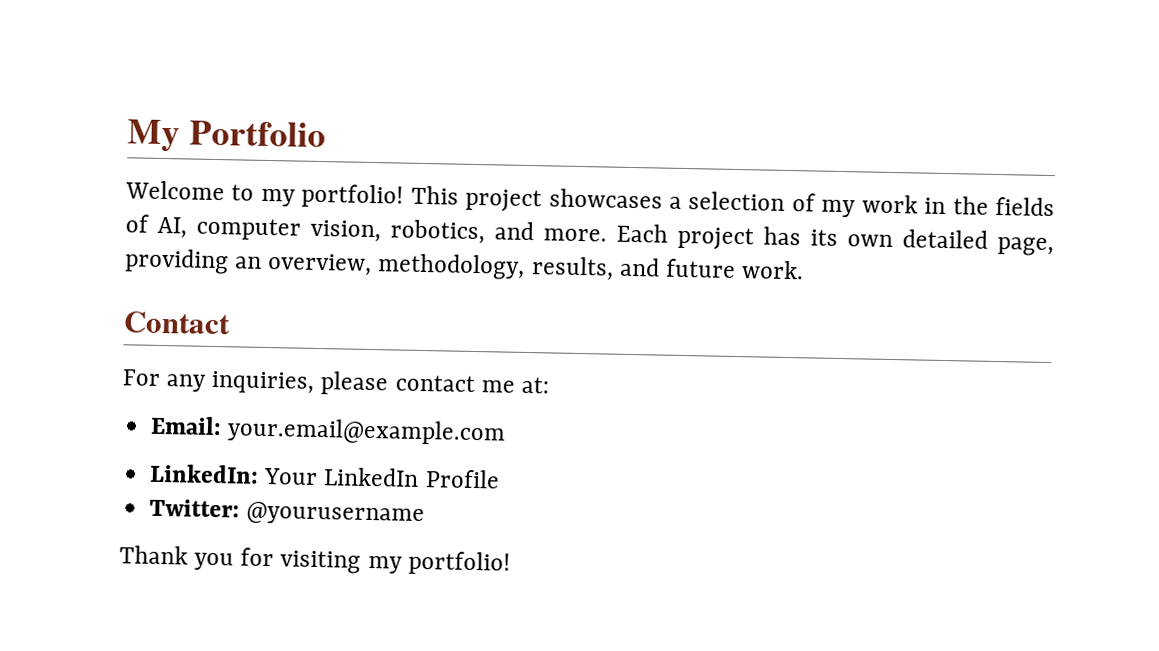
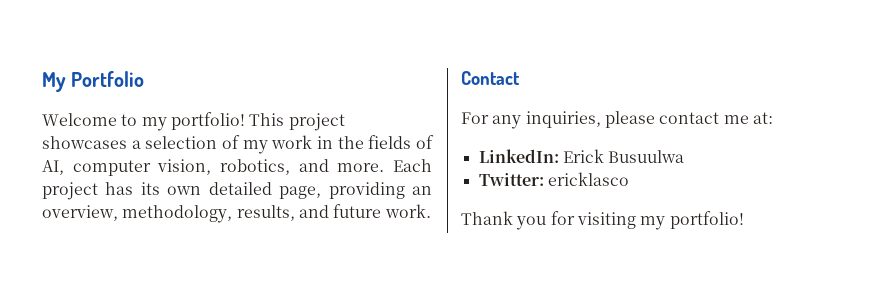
[150,415,507,446] // Email: your.email@example.com -> (773, 118) none
[263,467,500,489] Your LinkedIn Profile -> [562,149,685,163] Erick Busuulwa
[246,501,426,527] @yourusername -> [547,172,629,186] ericklasco

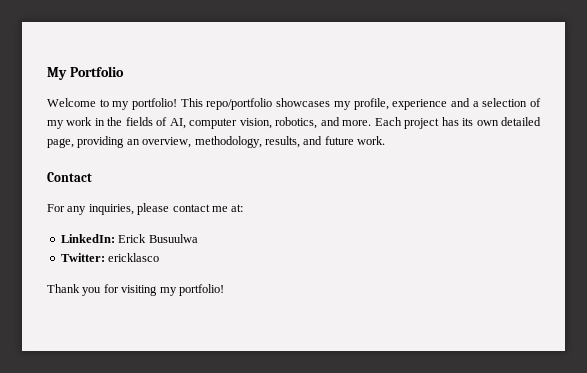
[288,113,345,131] [42,136,127,149] project showcases -> [206,98,470,110] repo/portfolio showcases my profile, experience and

